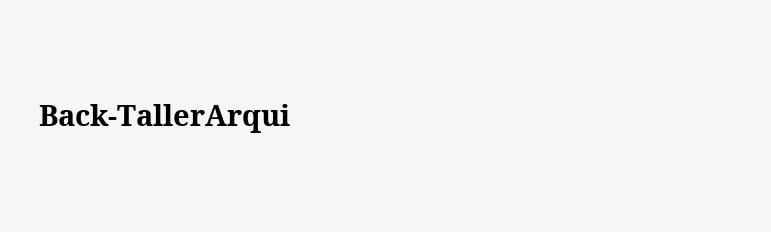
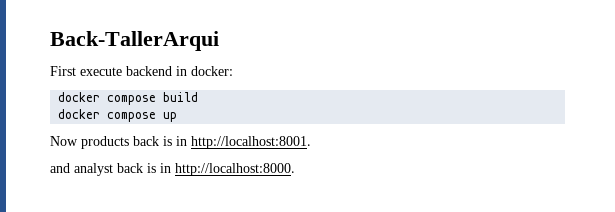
(290, 118) none -> [50,66,233,76] [58,92,199,105] [58,109,178,122] [50,136,311,149] [50,163,295,176] // First execute backend in docker: // docker compose build // docker compose up // Now products back is in http://localhost:8001. // and analyst back is in http://localhost:8000.

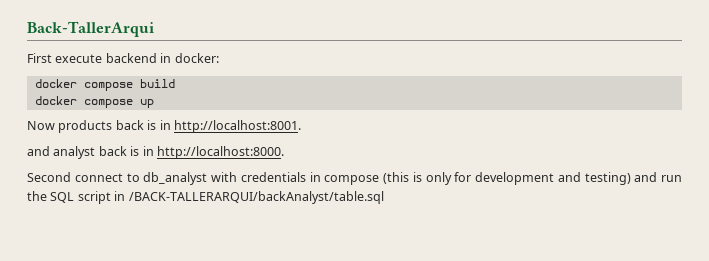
(295, 169) none -> [27,172,682,185] [27,191,384,204] // Second connect to db_analyst with credentials in compose (this is only for development and testing) and run the SQL script in /BACK-TALLERARQUI/backAnalyst/table.sql

